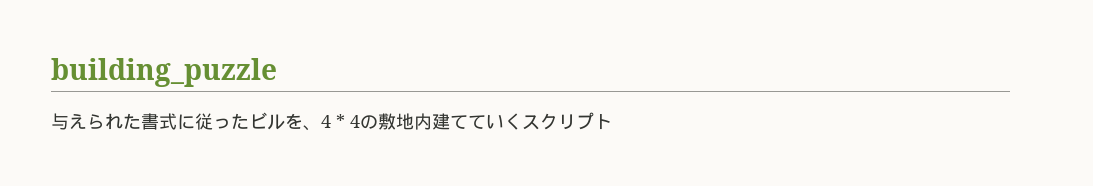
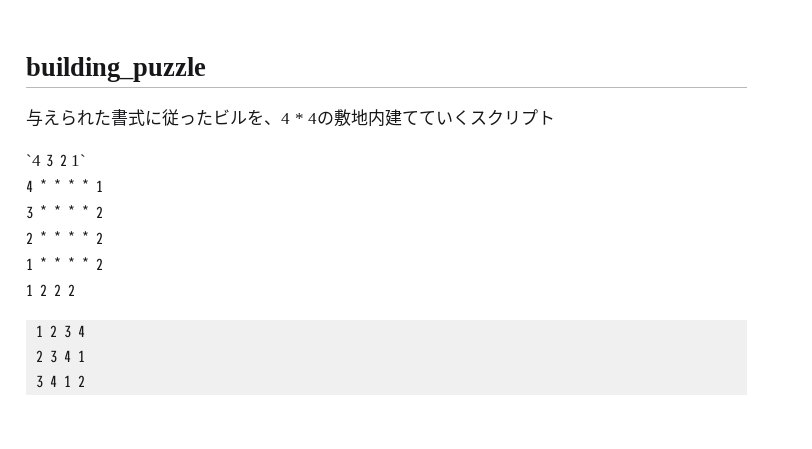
(612, 122) none -> [26,154,87,167] [26,179,103,192] [26,205,103,219] [26,231,103,244] [26,257,103,270] [26,284,75,296] [36,325,86,338] [36,350,86,363] [36,375,86,388] // `4 3 2 1` // 4 * * * * 1 // 3 * * * * 2 // 2 * * * * 2 // 1 * * * * 2 // 1 2 2 2 // 1 2 3 4 // 2 3 4 1 // 3 4 1 2

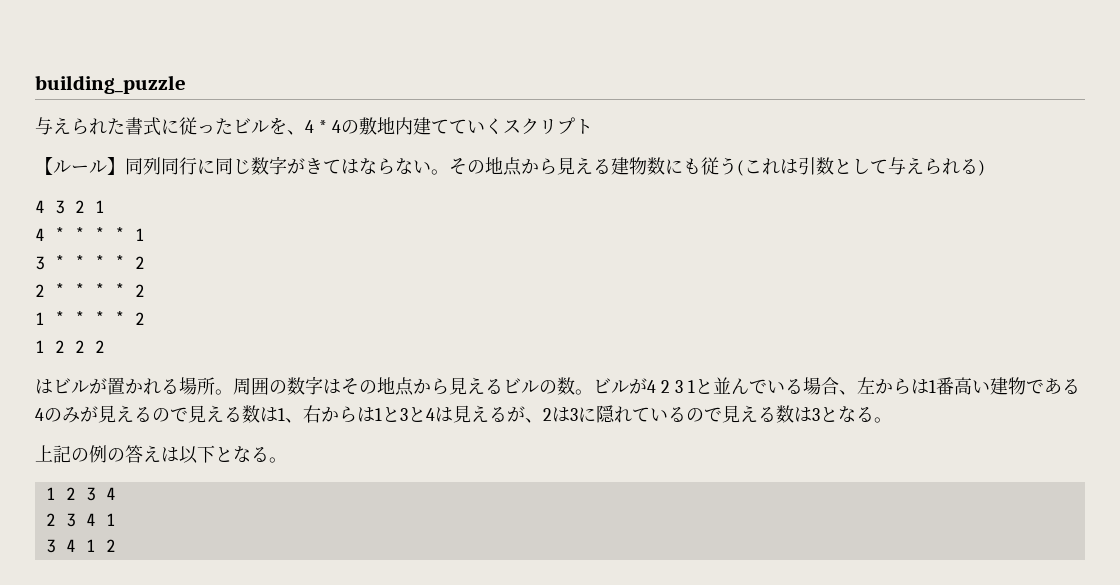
[26,154,41,166] `4 -> [35,156,985,176] [35,200,45,213] 【ルール】同列同行に同じ数字がきてはならない。その地点から見える建物数にも従う(これは引数として与えられる) // 4
[71,154,87,166] 1` -> [95,200,105,213] 1
(75, 290) none -> [35,376,1080,396] [35,405,892,423] [35,445,287,464] // はビルが置かれる場所。周囲の数字はその地点から見えるビルの数。ビルが4 2 3 1と並んでいる場合、左からは1番高い建物である4のみが見えるので見える数は1、右からは1と3と4は見えるが、2は3に隠れているので見える数は3となる。 // 上記の例の答えは以下となる。

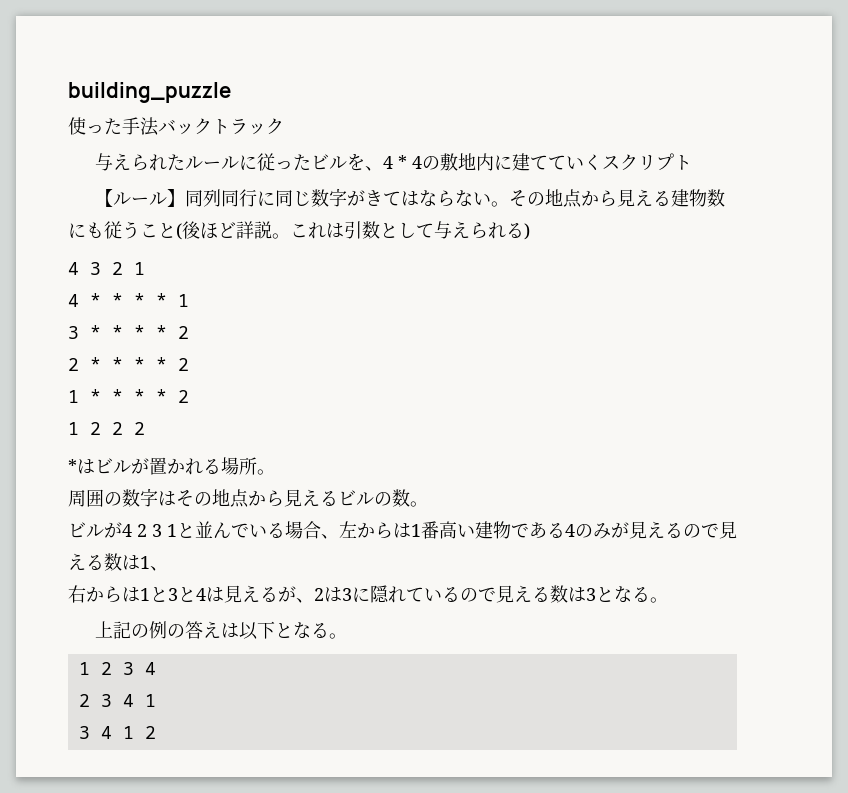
(186, 84) none -> [68,117,284,136] // 使った手法バックトラック
[125,117,161,136] 書式 -> [184,156,239,169] ルール
(413, 126) none -> [493,155,512,170] に
[737,160,744,176] ( -> [140,221,290,240] こと(後ほど詳説。
(105, 346) none -> [68,459,77,473] *
(233, 392) none -> (275, 472) //
(593, 392) none -> (428, 504) //
(303, 420) none -> (168, 568) //

